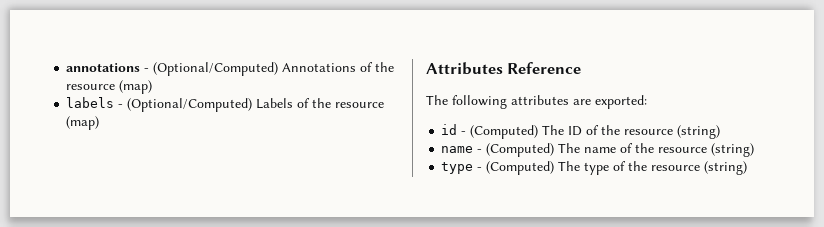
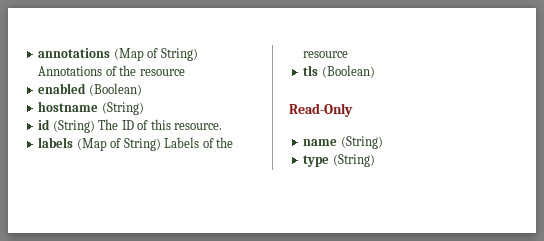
[144,62,279,76] - (Optional/Computed) -> [113,48,198,61] (Map of String)
[119,80,153,94] [66,97,385,112] [66,116,100,130] [426,62,582,75] [426,95,647,109] [441,124,721,139] [441,143,755,157] [441,161,748,175] (map) // labels - (Optional/Computed) Labels of the resource (map) // Attributes Reference // The following attributes are exported: // id - (Computed) The ID of the resource (string) // name - (Computed) The name of the resource (string) // type - (Computed) The type of the resource (string) -> [38,83,142,96] [38,101,144,115] [38,119,223,133] [38,137,234,151] [303,51,349,58] [303,65,375,78] [289,103,353,117] [303,136,383,149] [303,154,375,167] // enabled (Boolean) // hostname (String) // id (String) The ID of this resource. // labels (Map of String) Labels of the resource // tls (Boolean) // Read-Only // name (String) // type (String)

